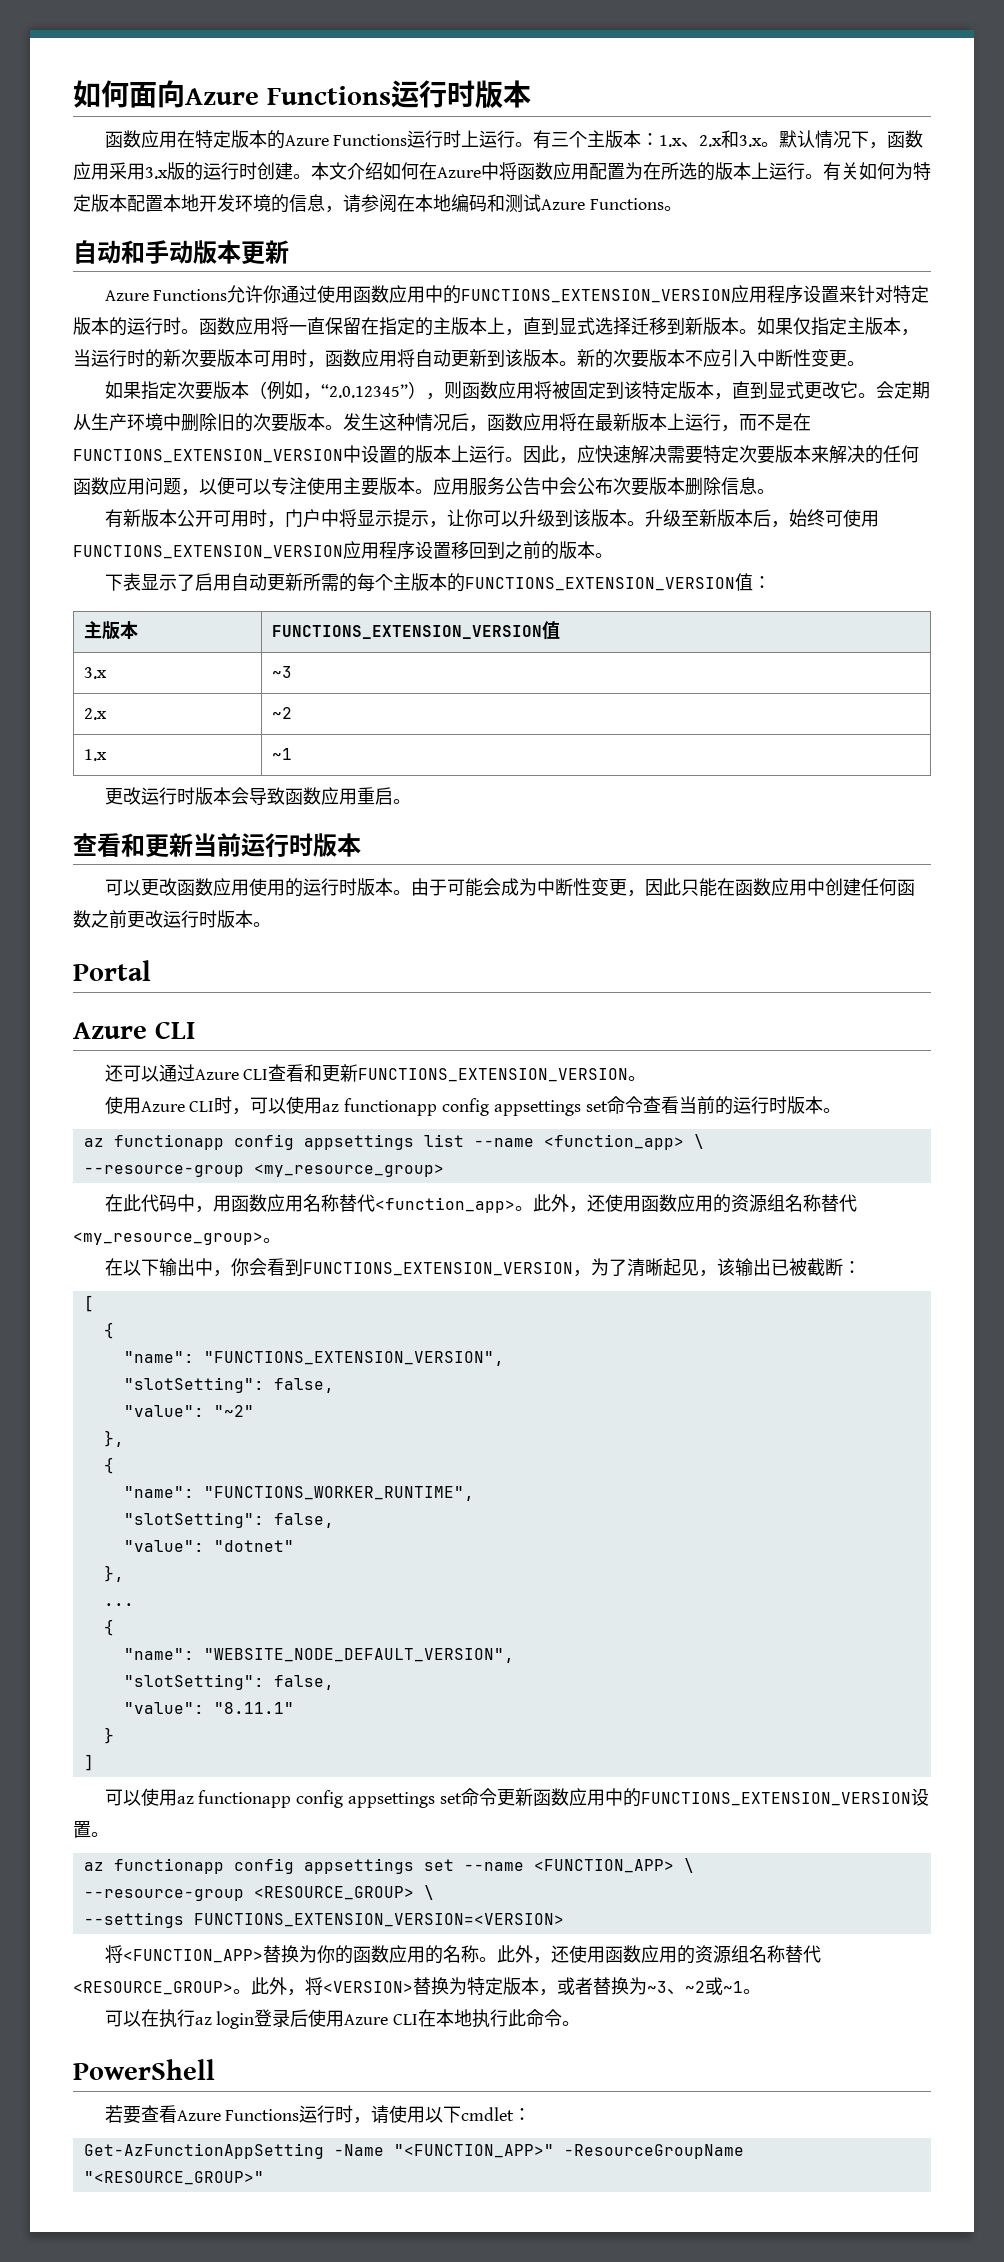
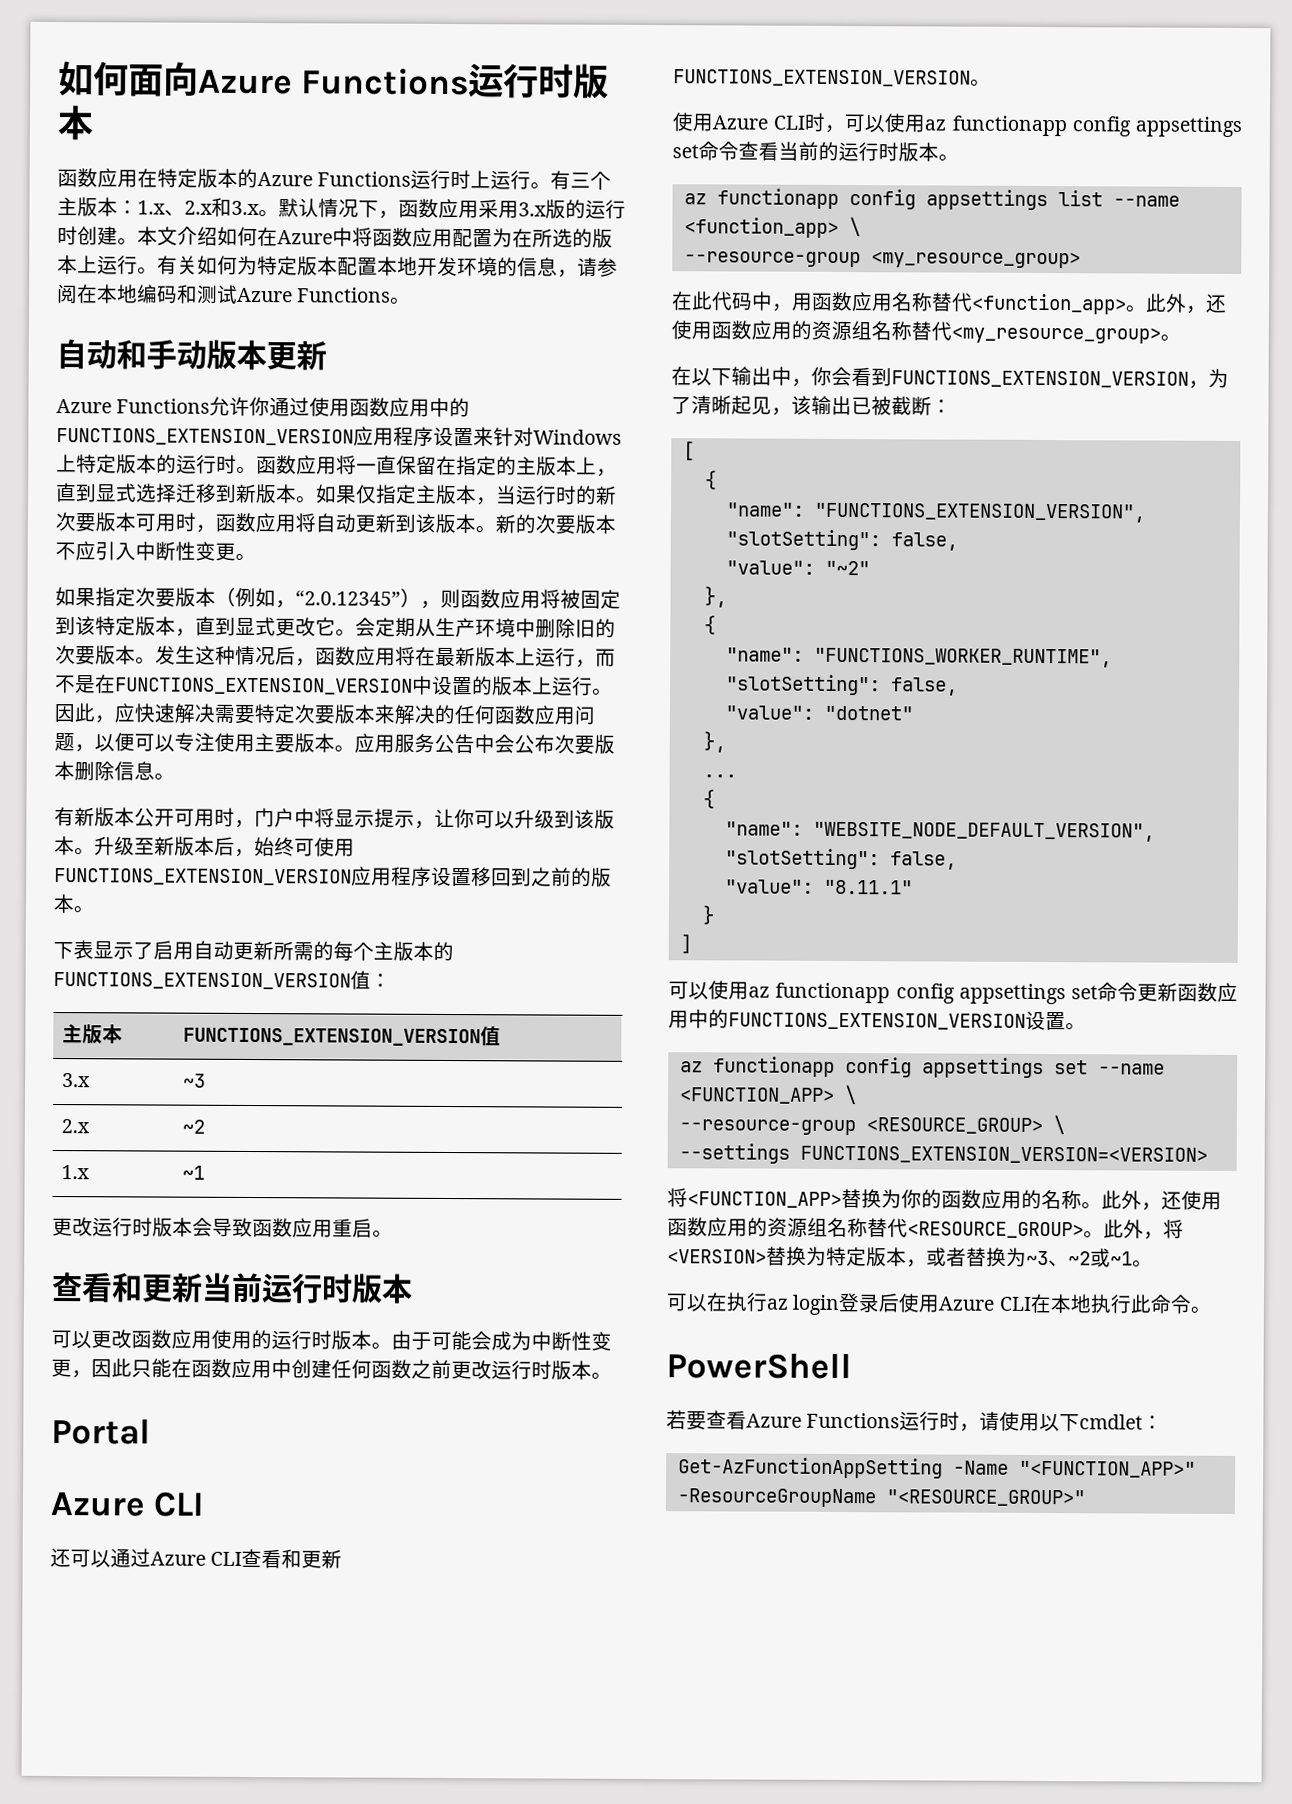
(894, 294) none -> [533,429,622,445] [56,454,77,473] Windows上

